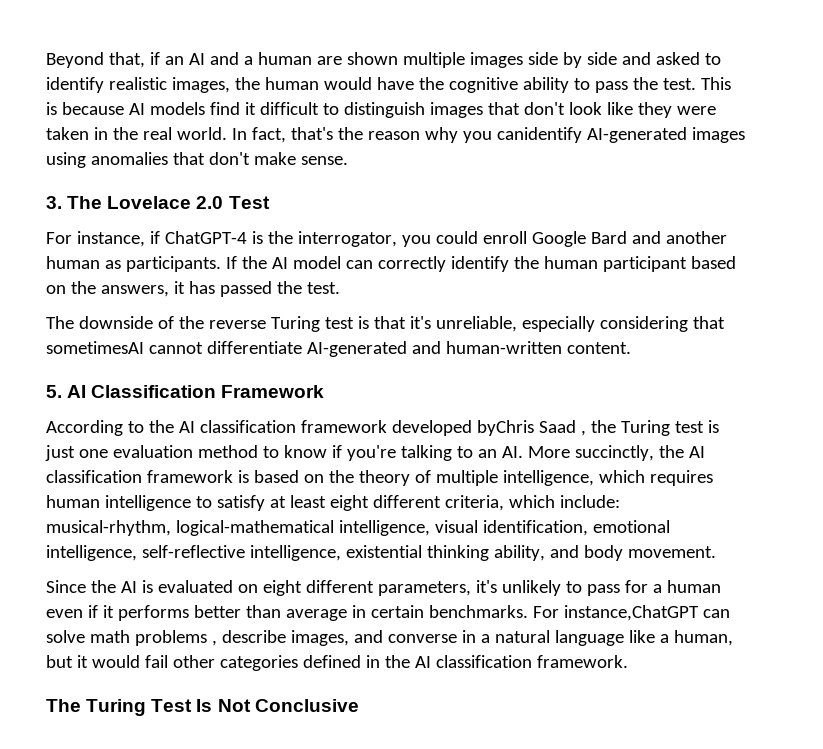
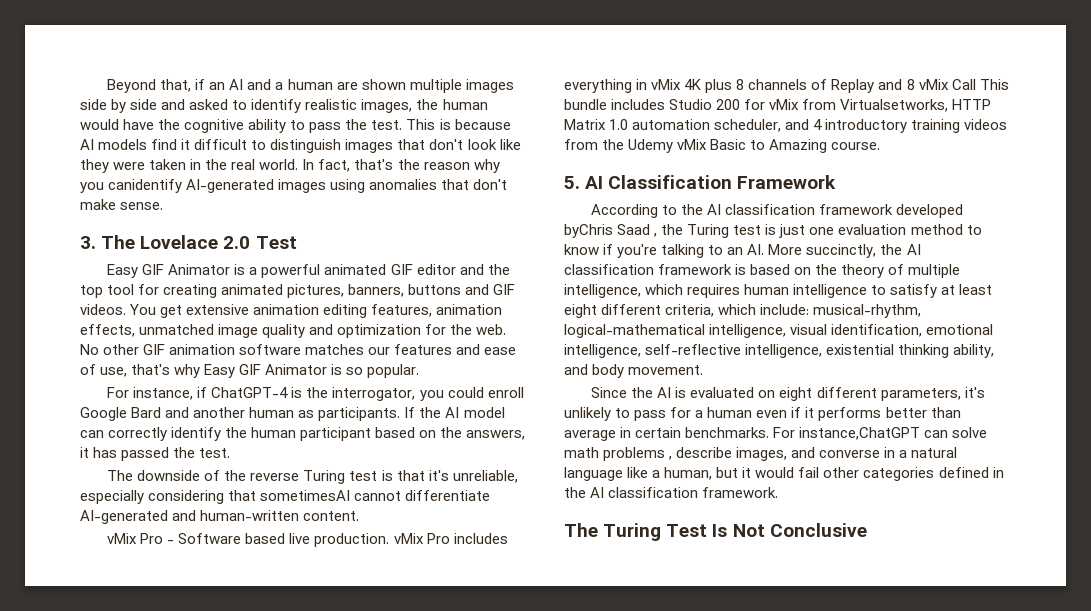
(270, 202) none -> [107,264,510,278] [80,284,516,298] [80,304,503,318] [80,324,507,338] [80,344,517,355] [80,364,420,378] // Easy GIF Animator is a powerful animated GIF editor and the top tool for creating animated pictures, banners, buttons and GIF videos. You get extensive animation editing features, animation effects, unmatched image quality and optimization for the web. No other GIF animation software matches our features and ease of use, that's why Easy GIF Animator is so popular.
(631, 348) none -> [107,533,508,547] [564,79,1009,93] [564,99,992,112] [564,119,1008,133] [564,139,881,153] // vMix Pro - Software based live production. vMix Pro includes everything in vMix 4K plus 8 channels of Replay and 8 vMix Call This bundle includes Studio 200 for vMix from Virtualsetworks, HTTP Matrix 1.0 automation scheduler, and 4 introductory training videos from the Udemy vMix Basic to Amazing course.

